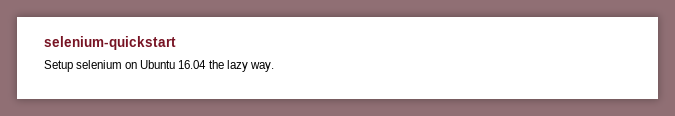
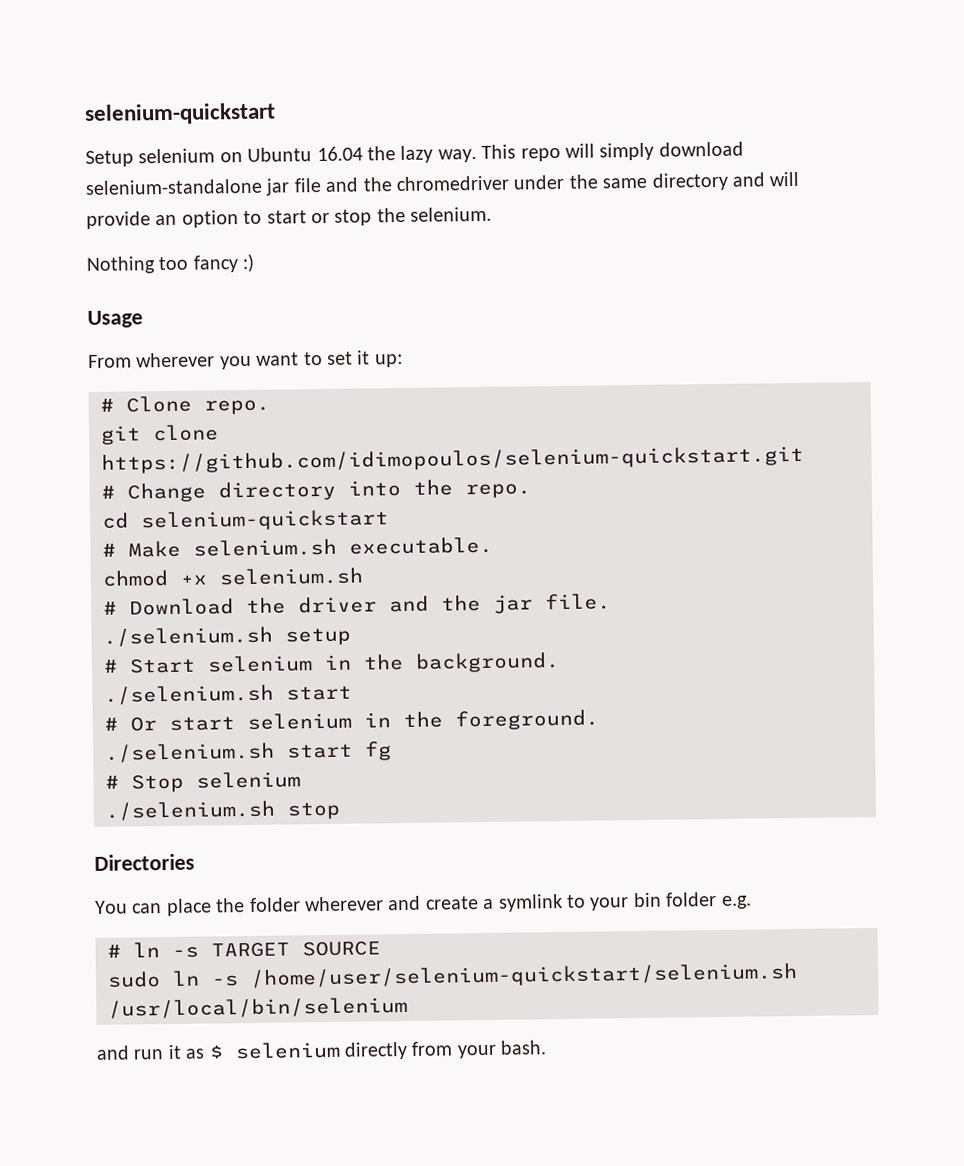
(274, 67) none -> [481,141,744,162] [85,171,800,196] [86,206,493,230] [86,253,256,275] [87,310,143,329] [88,350,403,370] [100,395,270,415] [100,424,219,445] [101,445,804,474] [101,479,531,503] [102,509,389,532] [102,536,493,558] [102,567,363,587] [103,593,611,616] [103,626,351,647] [103,652,560,674] [104,684,352,705] [104,709,599,732] [105,741,392,763] [105,771,301,793] [105,800,340,821] [94,853,195,871] [95,892,752,917] [107,940,381,958] [107,963,798,989] [108,996,408,1019] [96,1040,548,1060] This repo will simply download selenium-standalone jar file and the chromedriver under the same directory and will provide an option to start or stop the selenium. // Nothing too fancy :) // Usage // From wherever you want to set it up: // # Clone repo. // git clone https://github.com/idimopoulos/selenium-quickstart.git // # Change directory into the repo. // cd selenium-quickstart // # Make selenium.sh executable. // chmod +x selenium.sh // # Download the driver and the jar file. // ./selenium.sh setup // # Start selenium in the background. // ./selenium.sh start // # Or start selenium in the foreground. // ./selenium.sh start fg // # Stop selenium // ./selenium.sh stop // Directories // You can place the folder wherever and create a symlink to your bin folder e.g. // # ln -s TARGET SOURCE // sudo ln -s /home/user/selenium-quickstart/selenium.sh /usr/local/bin/selenium // and run it as $ selenium directly from your bash.

